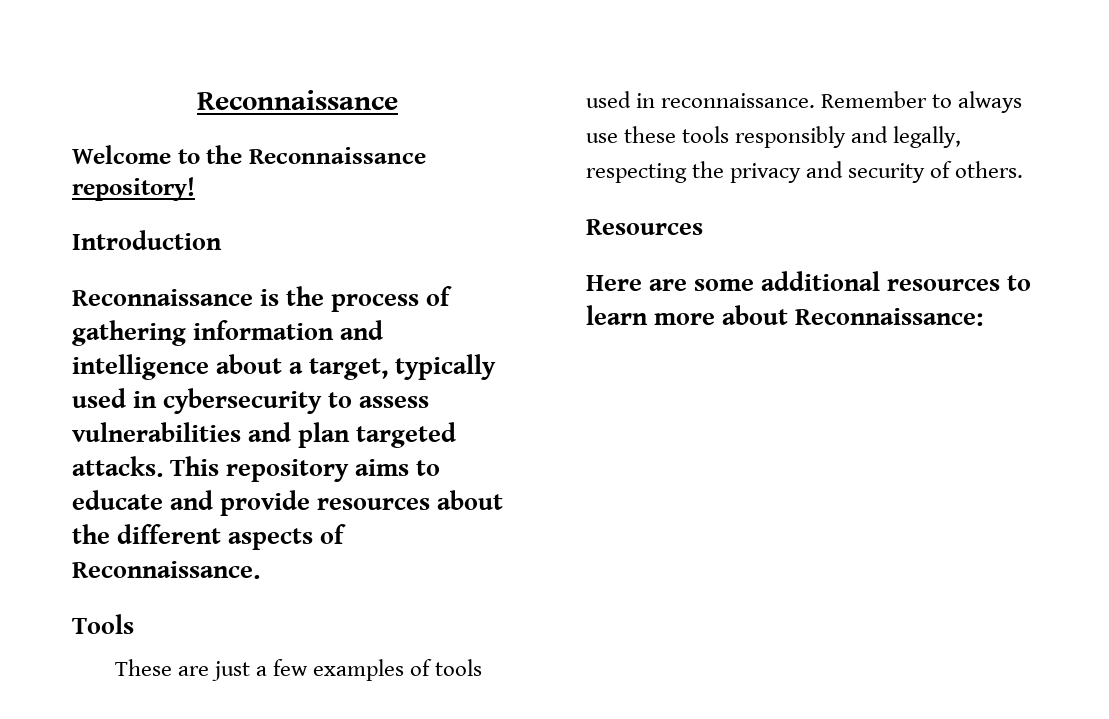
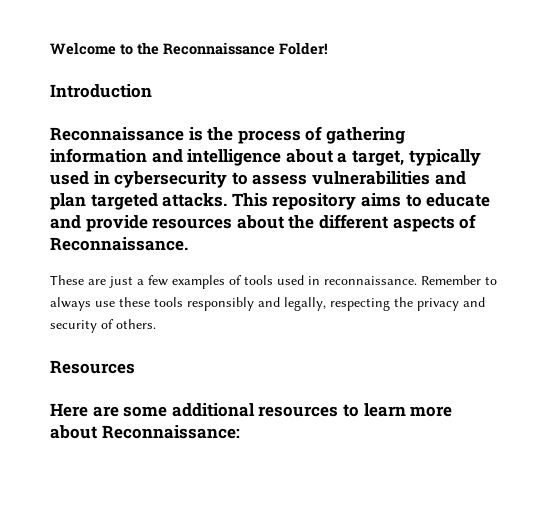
[197,90,398,110] Reconnaissance // -> (50, 48) none
[72,177,195,201] repository! -> [279,42,328,55] Folder!
[72,614,134,634] // Tools -> (188, 244) none

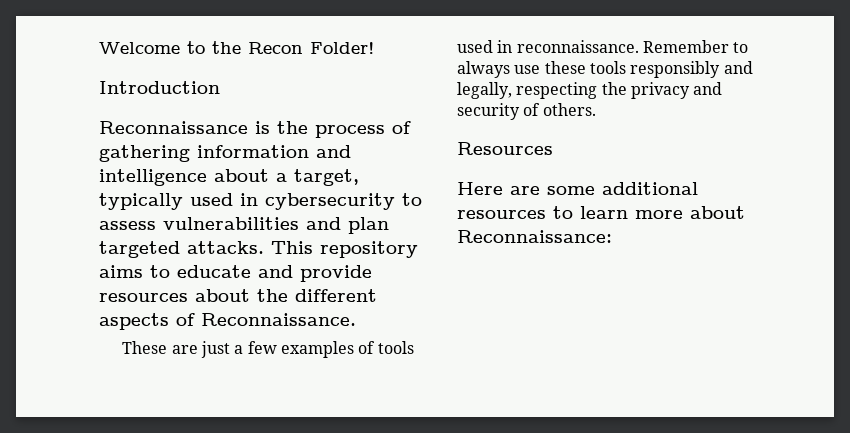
[163,42,275,55] Reconnaissance -> [248,42,303,54] Recon

